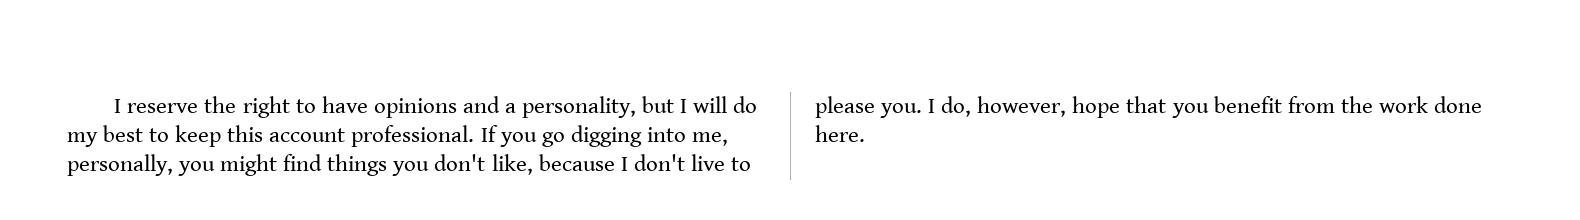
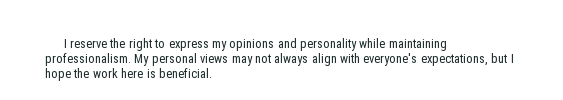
[321,96,758,118] [67,125,728,147] [67,154,751,176] [815,96,1482,118] [815,125,865,142] have opinions and a personality, but I will do my best to keep this account professional. If you go digging into me, personally, you might find things you don't like, because I don't live to please you. I do, however, hope that you benefit from the work done here. -> [168,38,447,51] [45,53,514,66] [45,68,212,81] express my opinions and personality while maintaining professionalism. My personal views may not always align with everyone's expectations, but I hope the work here is beneficial.

